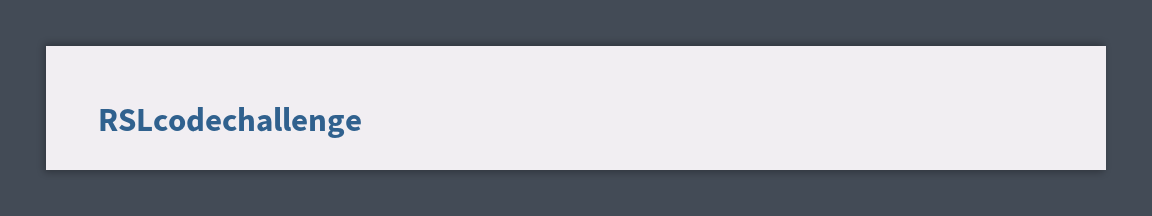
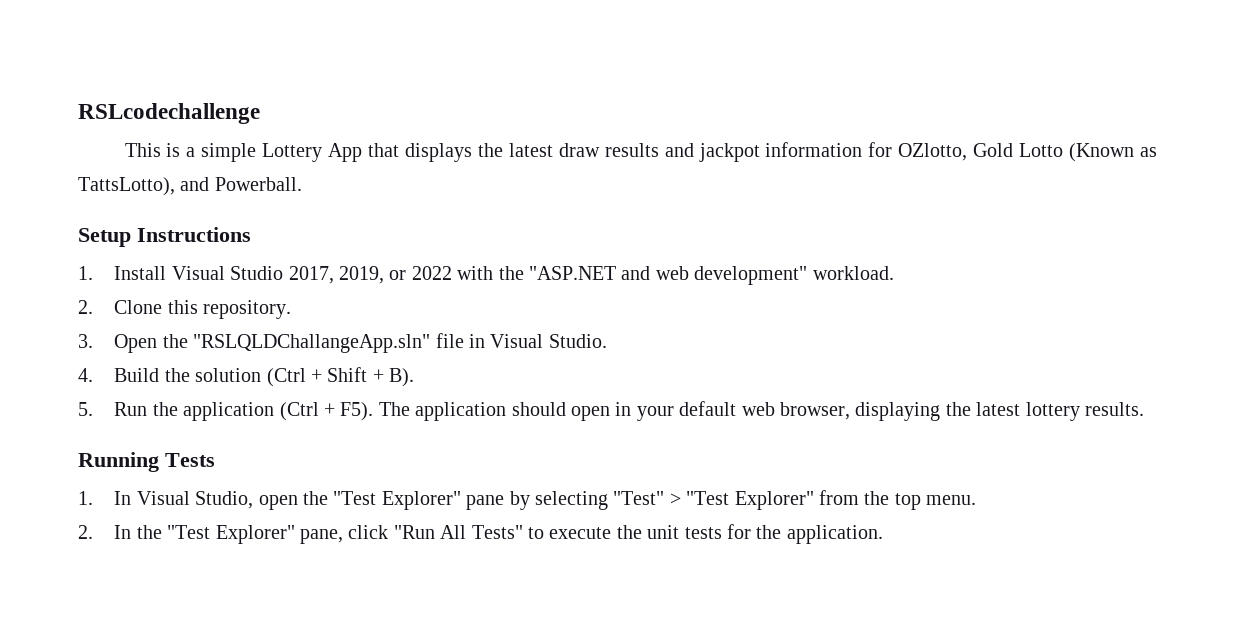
(362, 122) none -> [124,142,1158,162] [78,177,302,196] [78,227,251,247] [78,266,894,285] [78,300,292,319] [78,333,607,353] [78,367,415,387] [78,401,1145,421] [78,452,215,472] [78,490,977,510] [78,524,883,544] // This is a simple Lottery App that displays the latest draw results and jackpot information for OZlotto, Gold Lotto (Known as TattsLotto), and Powerball. // Setup Instructions // 1. Install Visual Studio 2017, 2019, or 2022 with the "ASP.NET and web development" workload. // 2. Clone this repository. // 3. Open the "RSLQLDChallangeApp.sln" file in Visual Studio. // 4. Build the solution (Ctrl + Shift + B). // 5. Run the application (Ctrl + F5). The application should open in your default web browser, displaying the latest lottery results. // Running Tests // 1. In Visual Studio, open the "Test Explorer" pane by selecting "Test" > "Test Explorer" from the top menu. // 2. In the "Test Explorer" pane, click "Run All Tests" to execute the unit tests for the application.

